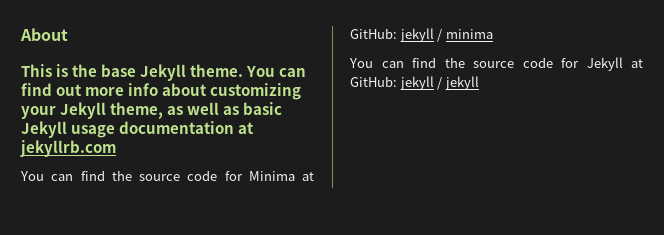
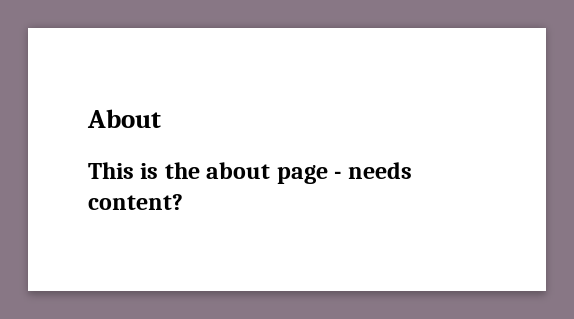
[101,64,307,81] [21,83,302,100] [21,102,283,119] [21,121,255,138] [20,140,116,157] [20,170,314,181] [350,28,493,42] [349,57,643,71] [350,76,479,90] base Jekyll theme. You can find out more info about customizing your Jekyll theme, as well as basic Jekyll usage documentation at jekyllrb.com // You can find the source code for Minima at GitHub: jekyll / minima // You can find the source code for Jekyll at GitHub: jekyll / jekyll -> [206,162,412,184] [88,194,183,210] about page - needs content?

